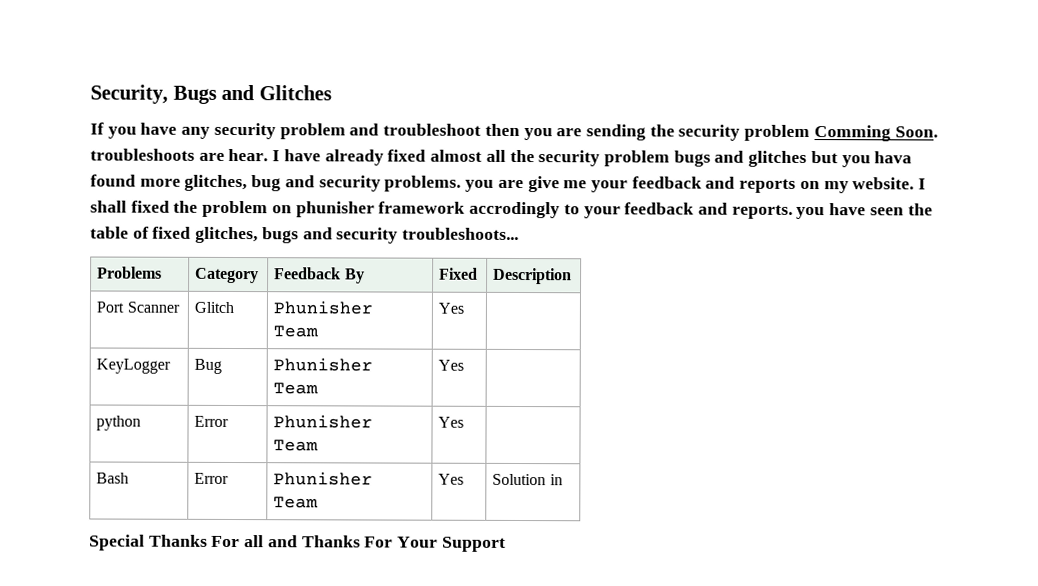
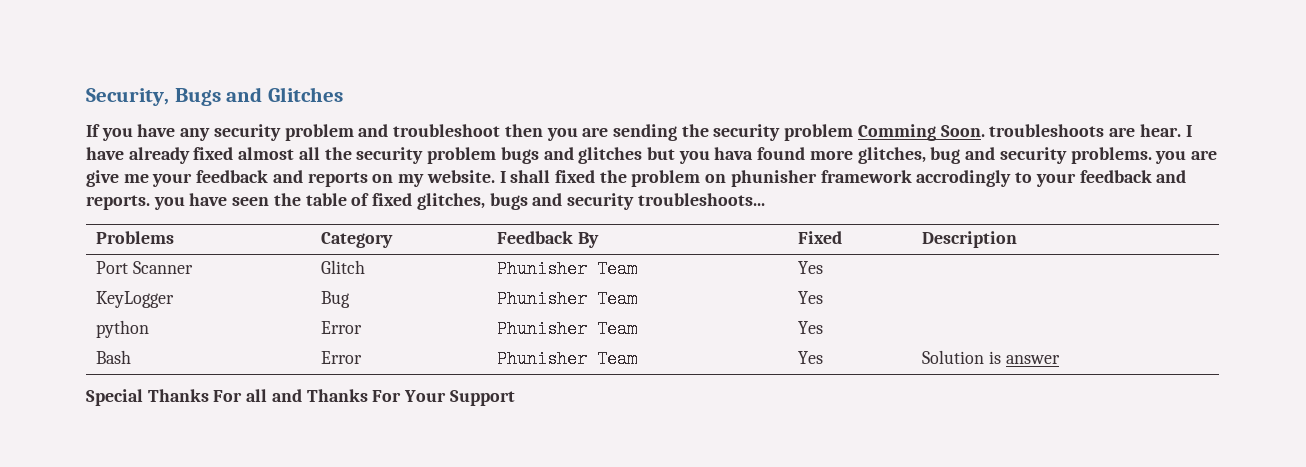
[549,474,563,486] in -> [988,351,1060,364] is answer

